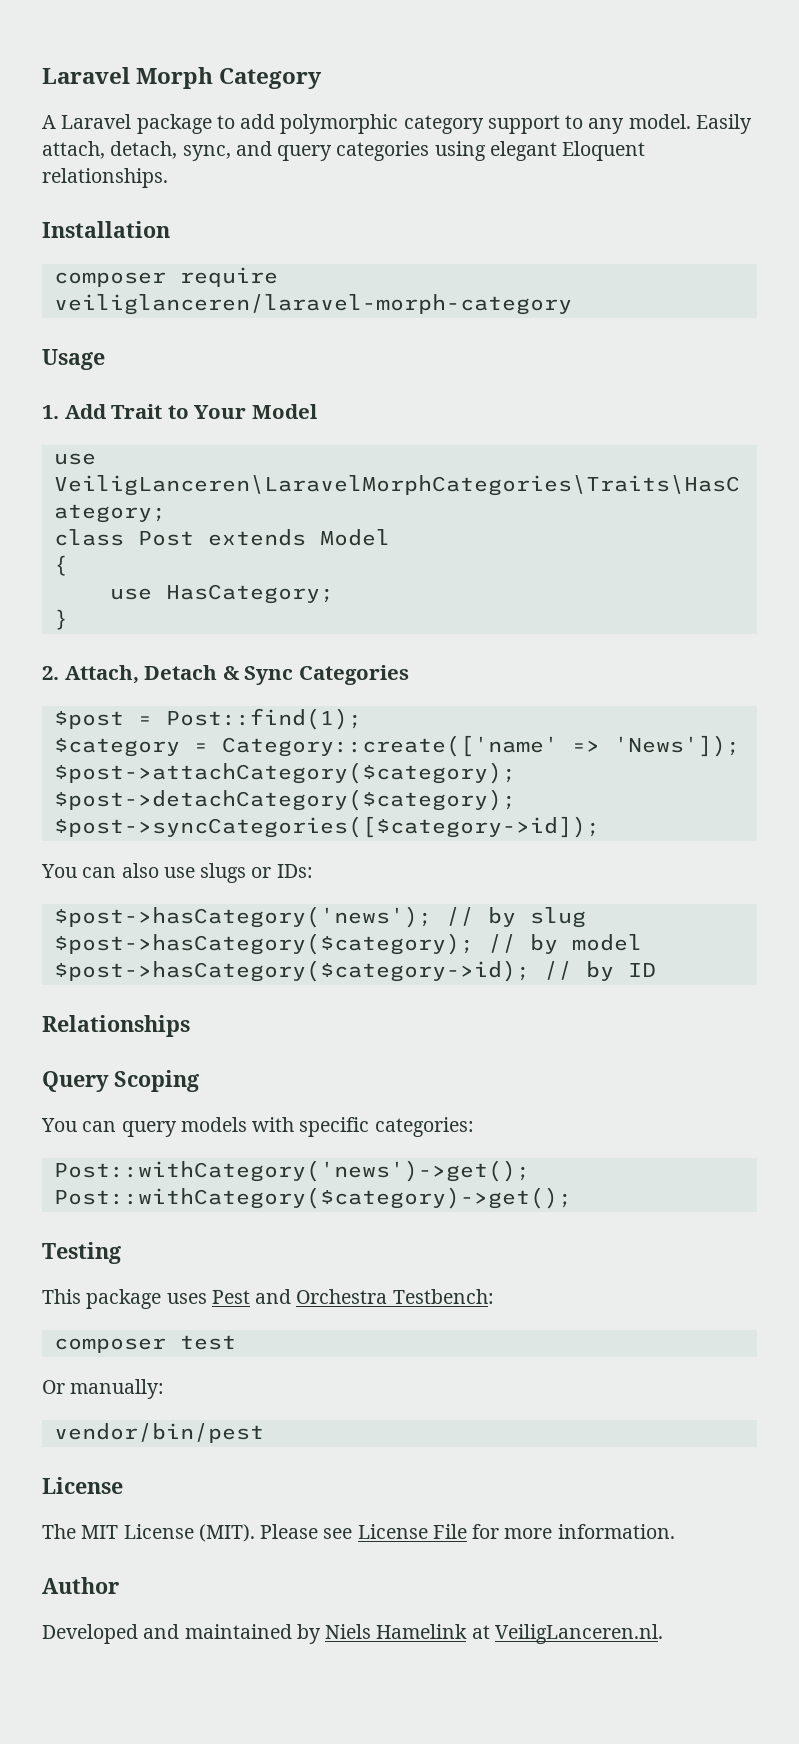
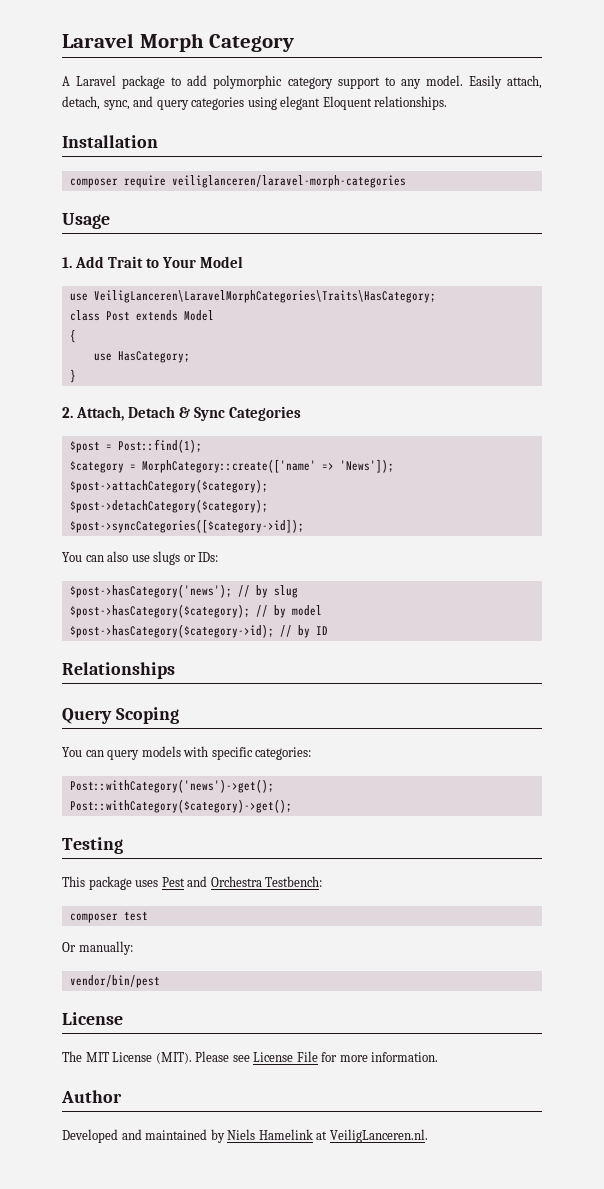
[53,294,572,315] veiliglanceren/laravel-morph-category -> [171,175,406,188] veiliglanceren/laravel-morph-categories
[221,735,558,757] Category::create(['name' -> [141,459,316,473] MorphCategory::create(['name'

